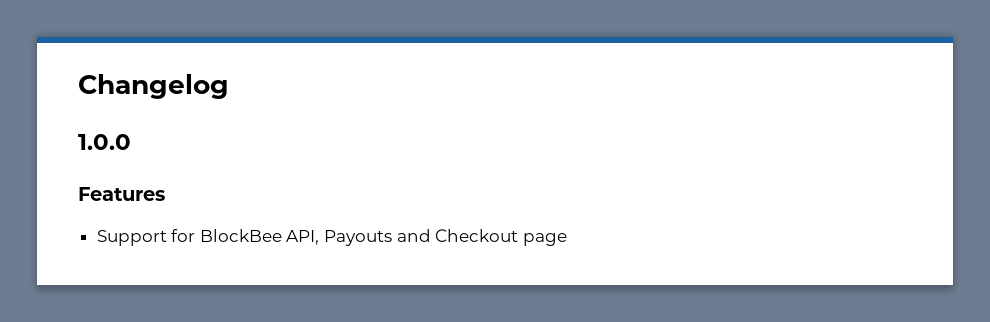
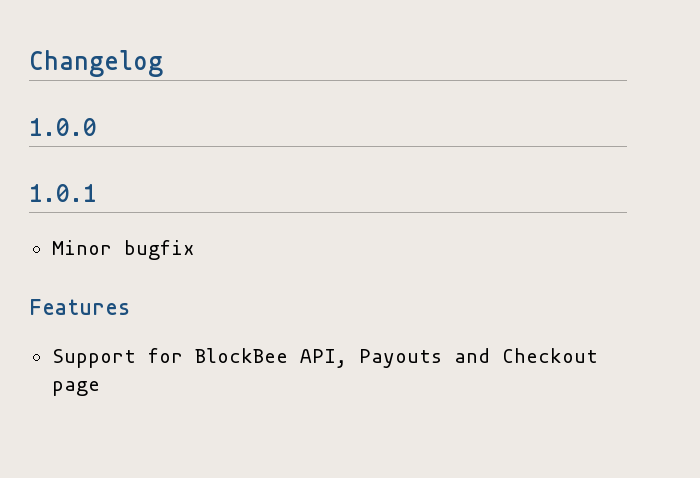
(131, 142) none -> [29,184,96,202] [51,240,195,260] // 1.0.1 // Minor bugfix

